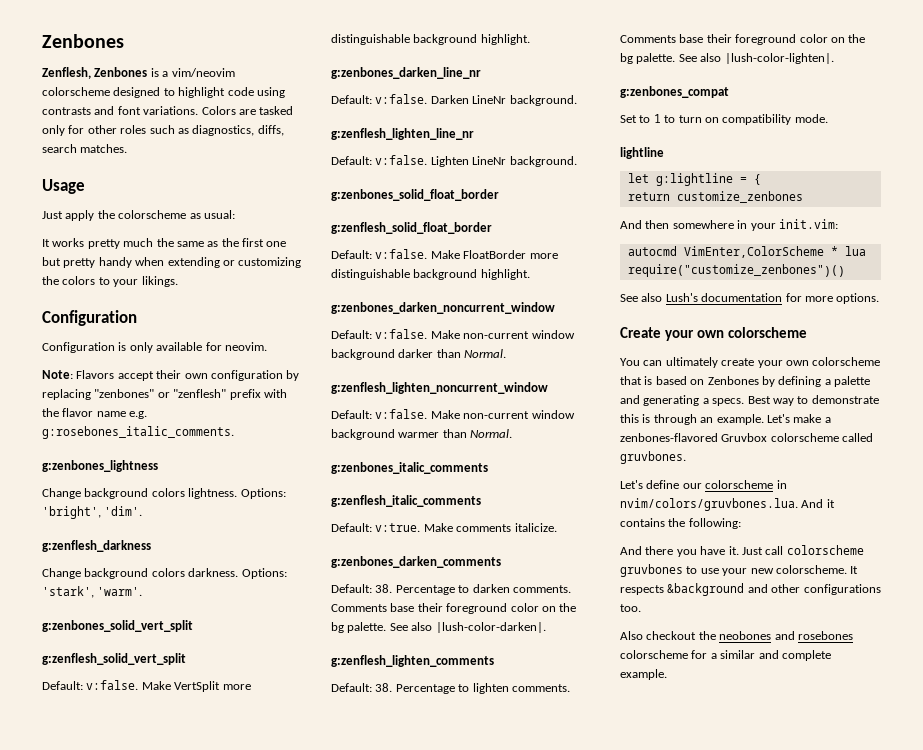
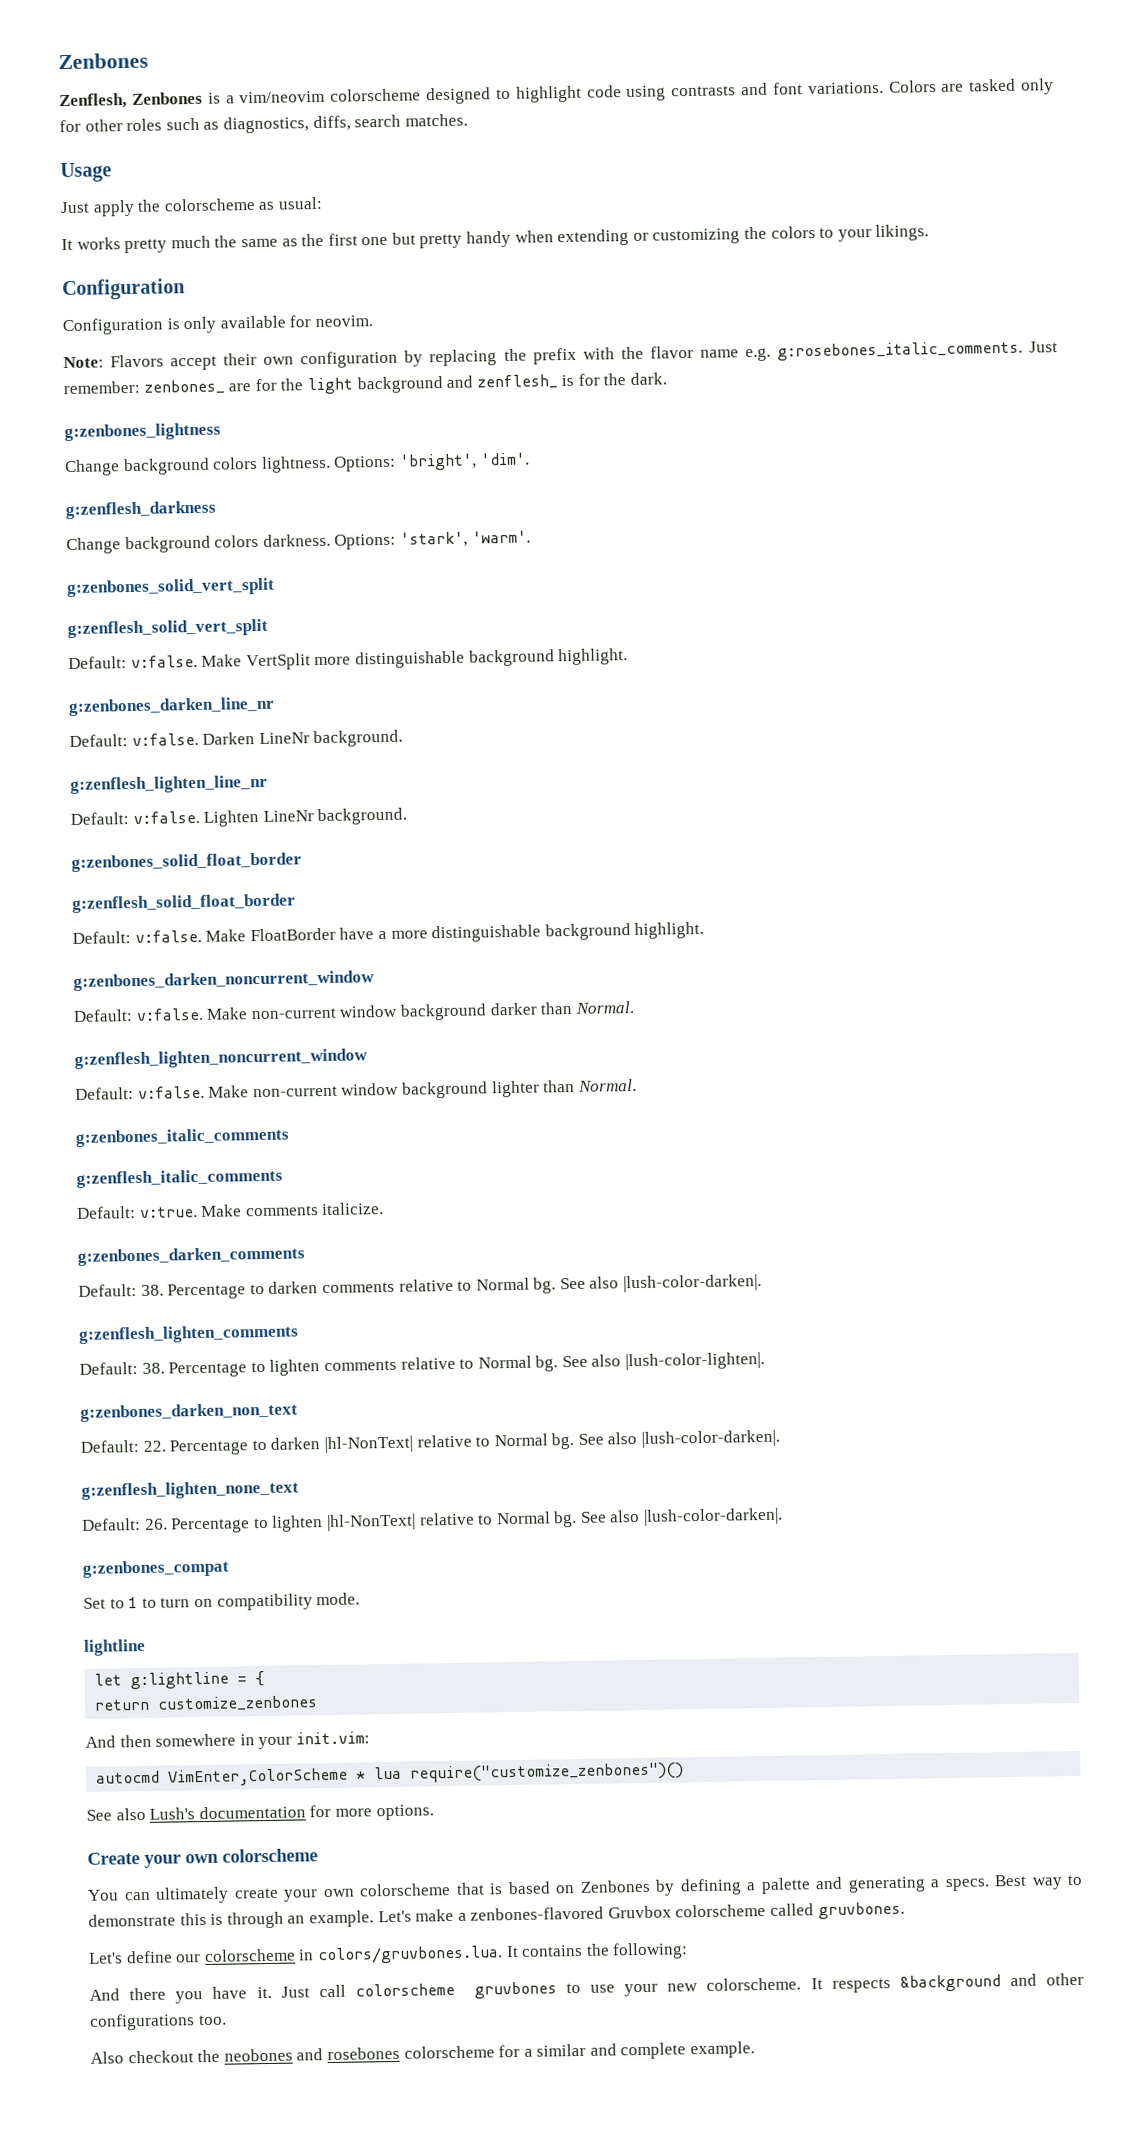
[94,389,227,398] "zenbones" or "zenflesh" -> [503,348,527,362] the
(234, 432) none -> [1029,341,1058,353] [63,372,668,395] Just remember: zenbones_ are for the light background and zenflesh_ is for the dark.
(527, 254) none -> [339,927,387,940] have a
[398,432,440,438] warmer -> [491,1080,540,1098] lighter
[512,585,571,593] [331,603,577,614] [331,622,387,633] comments. Comments base their foreground color on the bg palette. -> [321,1277,557,1294] comments relative to Normal bg.
[511,684,570,692] [620,34,866,45] [620,53,834,64] comments. Comments base their foreground color on the bg palette. See also |lush-color-lighten|. -> [323,1351,766,1372] [80,1402,298,1422] [80,1429,781,1456] [81,1480,299,1500] [82,1507,784,1534] comments relative to Normal bg. See also |lush-color-lighten|. // g:zenbones_darken_non_text // Default: 22. Percentage to darken |hl-NonText| relative to Normal bg. See also |lush-color-darken|. // g:zenflesh_lighten_none_text // Default: 26. Percentage to lighten |hl-NonText| relative to Normal bg. See also |lush-color-darken|.
[620,498,835,511] nvim/colors/gruvbones.lua. And it -> [316,1945,519,1965] colors/gruvbones.lua. It

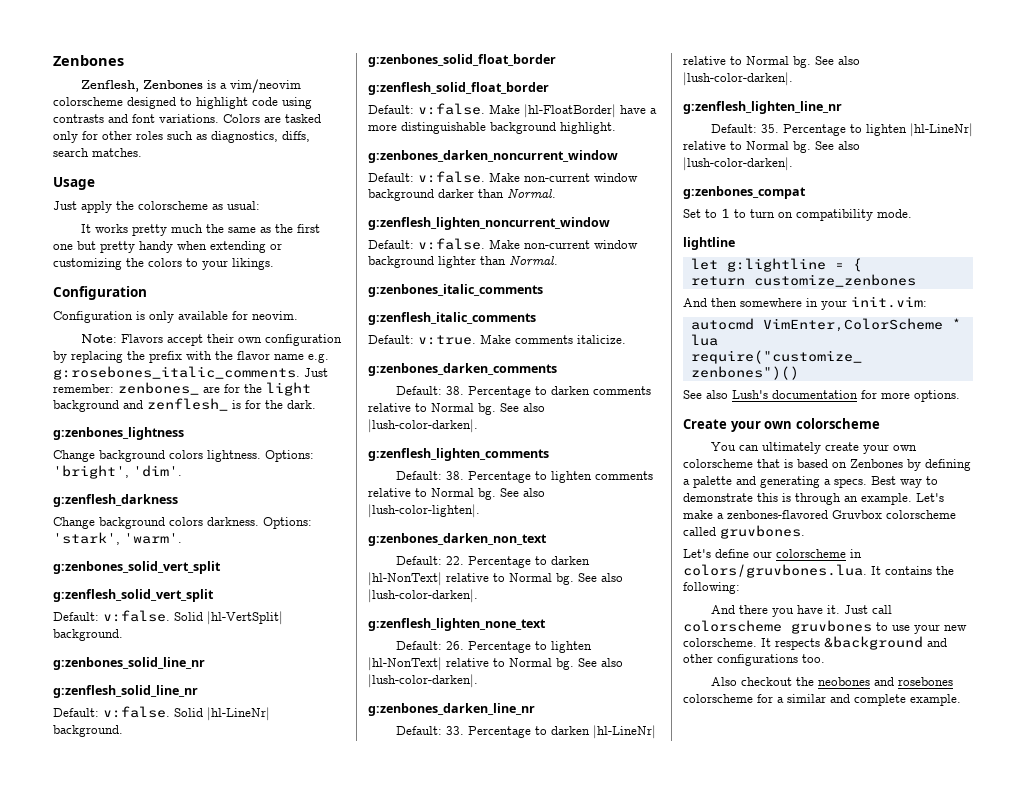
[201,648,629,671] [68,696,275,717] [69,729,404,748] [70,774,268,795] [70,809,314,827] Make VertSplit more distinguishable background highlight. // g:zenbones_darken_line_nr // Default: v:false. Darken LineNr background. // g:zenflesh_lighten_line_nr // Default: v:false. Lighten LineNr -> [174,611,283,625] [53,629,123,641] [53,657,205,670] [53,685,198,698] [53,706,270,721] Solid |hl-VertSplit| background. // g:zenbones_solid_line_nr // g:zenflesh_solid_line_nr // Default: v:false. Solid |hl-LineNr|
[249,927,336,942] FloatBorder -> [524,104,616,118] |hl-FloatBorder|
(784, 1516) none -> [368,703,535,716] [395,725,656,739] [683,56,860,68] [683,72,793,86] [683,101,842,114] [710,123,973,137] [683,141,860,153] [683,157,793,171] // g:zenbones_darken_line_nr // Default: 33. Percentage to darken |hl-LineNr| relative to Normal bg. See also |lush-color-darken|. // g:zenflesh_lighten_line_nr // Default: 35. Percentage to lighten |hl-LineNr| relative to Normal bg. See also |lush-color-darken|.

